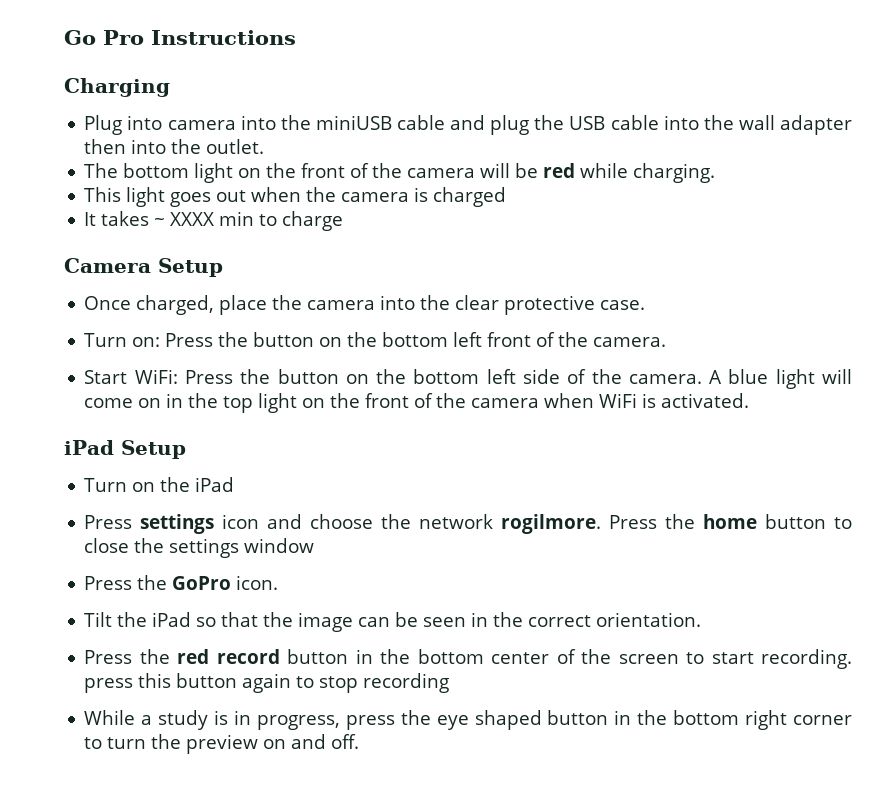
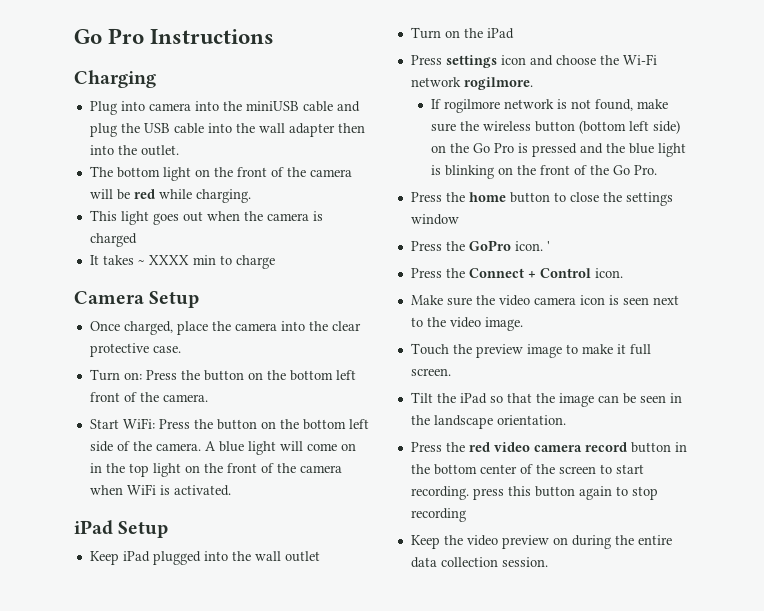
(186, 449) none -> [89,551,320,565] // Keep iPad plugged into the wall outlet
(412, 521) none -> [622,54,657,65] Wi-Fi
(602, 524) none -> [431,99,669,113] [431,120,681,134] [431,143,687,157] [431,165,658,179] // If rogilmore network is not found, make sure the wireless button (bottom left side) on the Go Pro is pressed and the blue light is blinking on the front of the Go Pro. //
(279, 582) none -> [546,241,550,251] [410,268,623,278] [410,295,679,306] [410,317,523,331] [410,343,651,358] [410,368,451,376] ' // Press the Connect + Control icon. // Make sure the video camera icon is seen next to the video image. // Touch the preview image to make it full screen.
[528,615,592,627] correct -> [433,415,493,429] landscape
(210, 656) none -> [493,442,582,452] video camera
[84,710,852,730] [84,734,360,754] While a study is in progress, press the eye shaped button in the bottom right corner to turn the preview on and off. -> [410,535,672,549] [410,557,548,568] Keep the video preview on during the entire data collection session.

